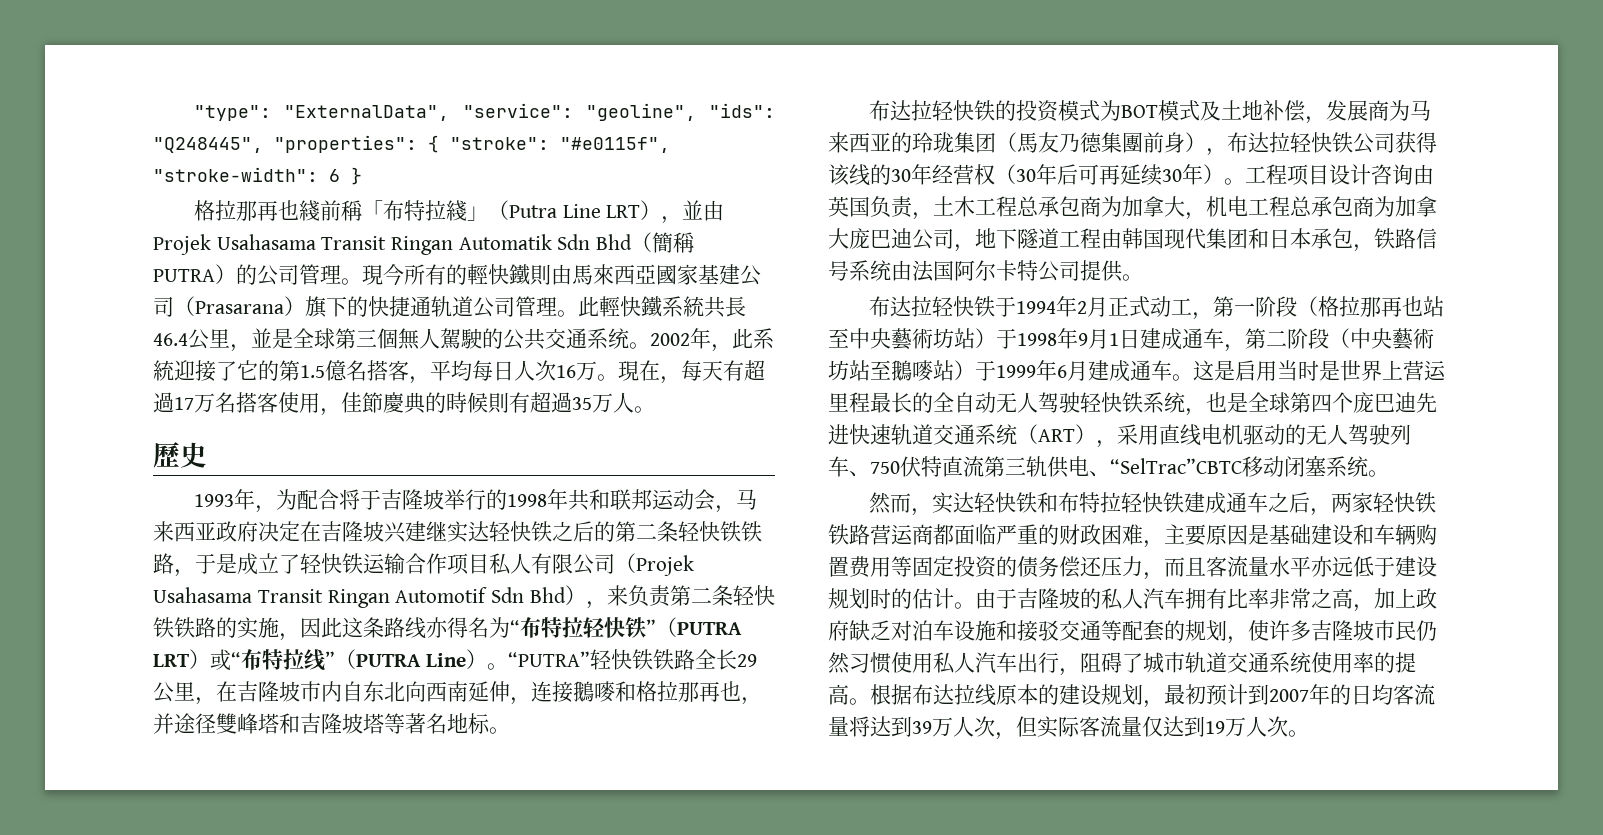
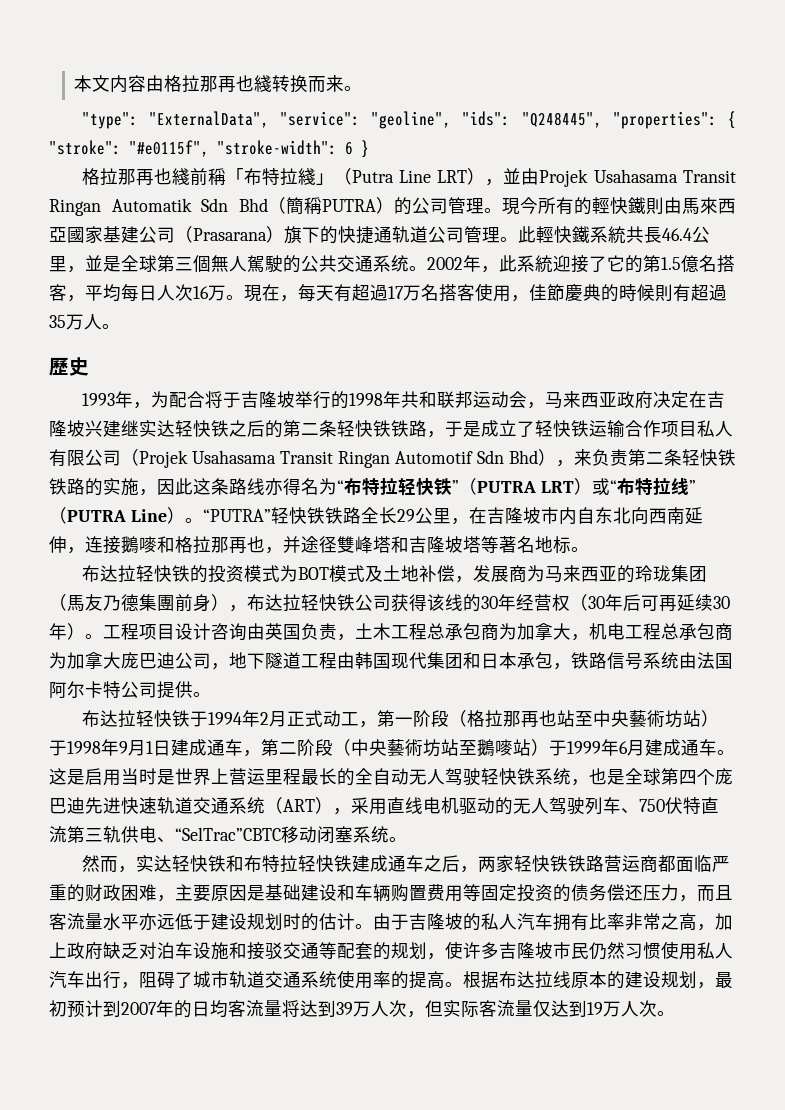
(194, 113) none -> [74,75,363,93] 本文内容由格拉那再也綫转换而来。 //

